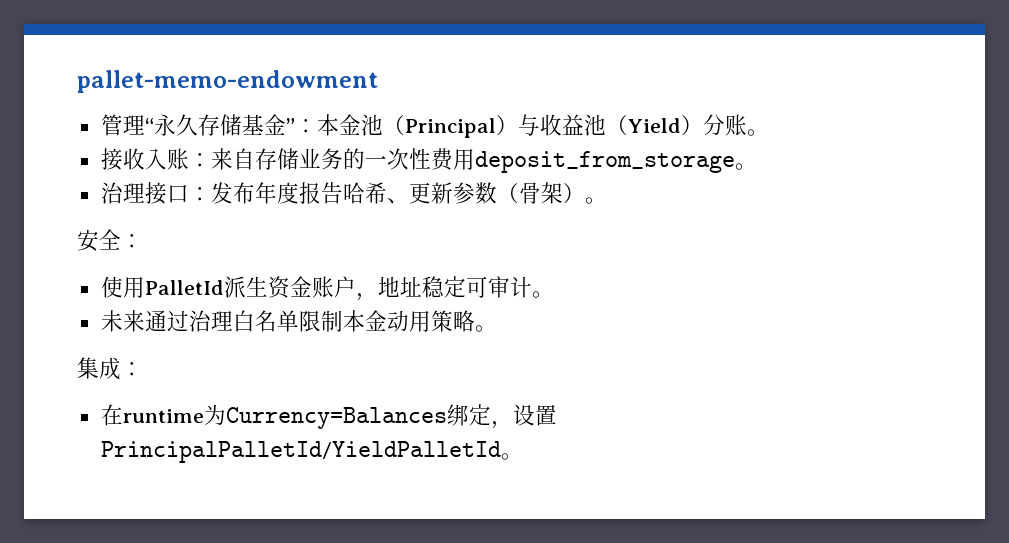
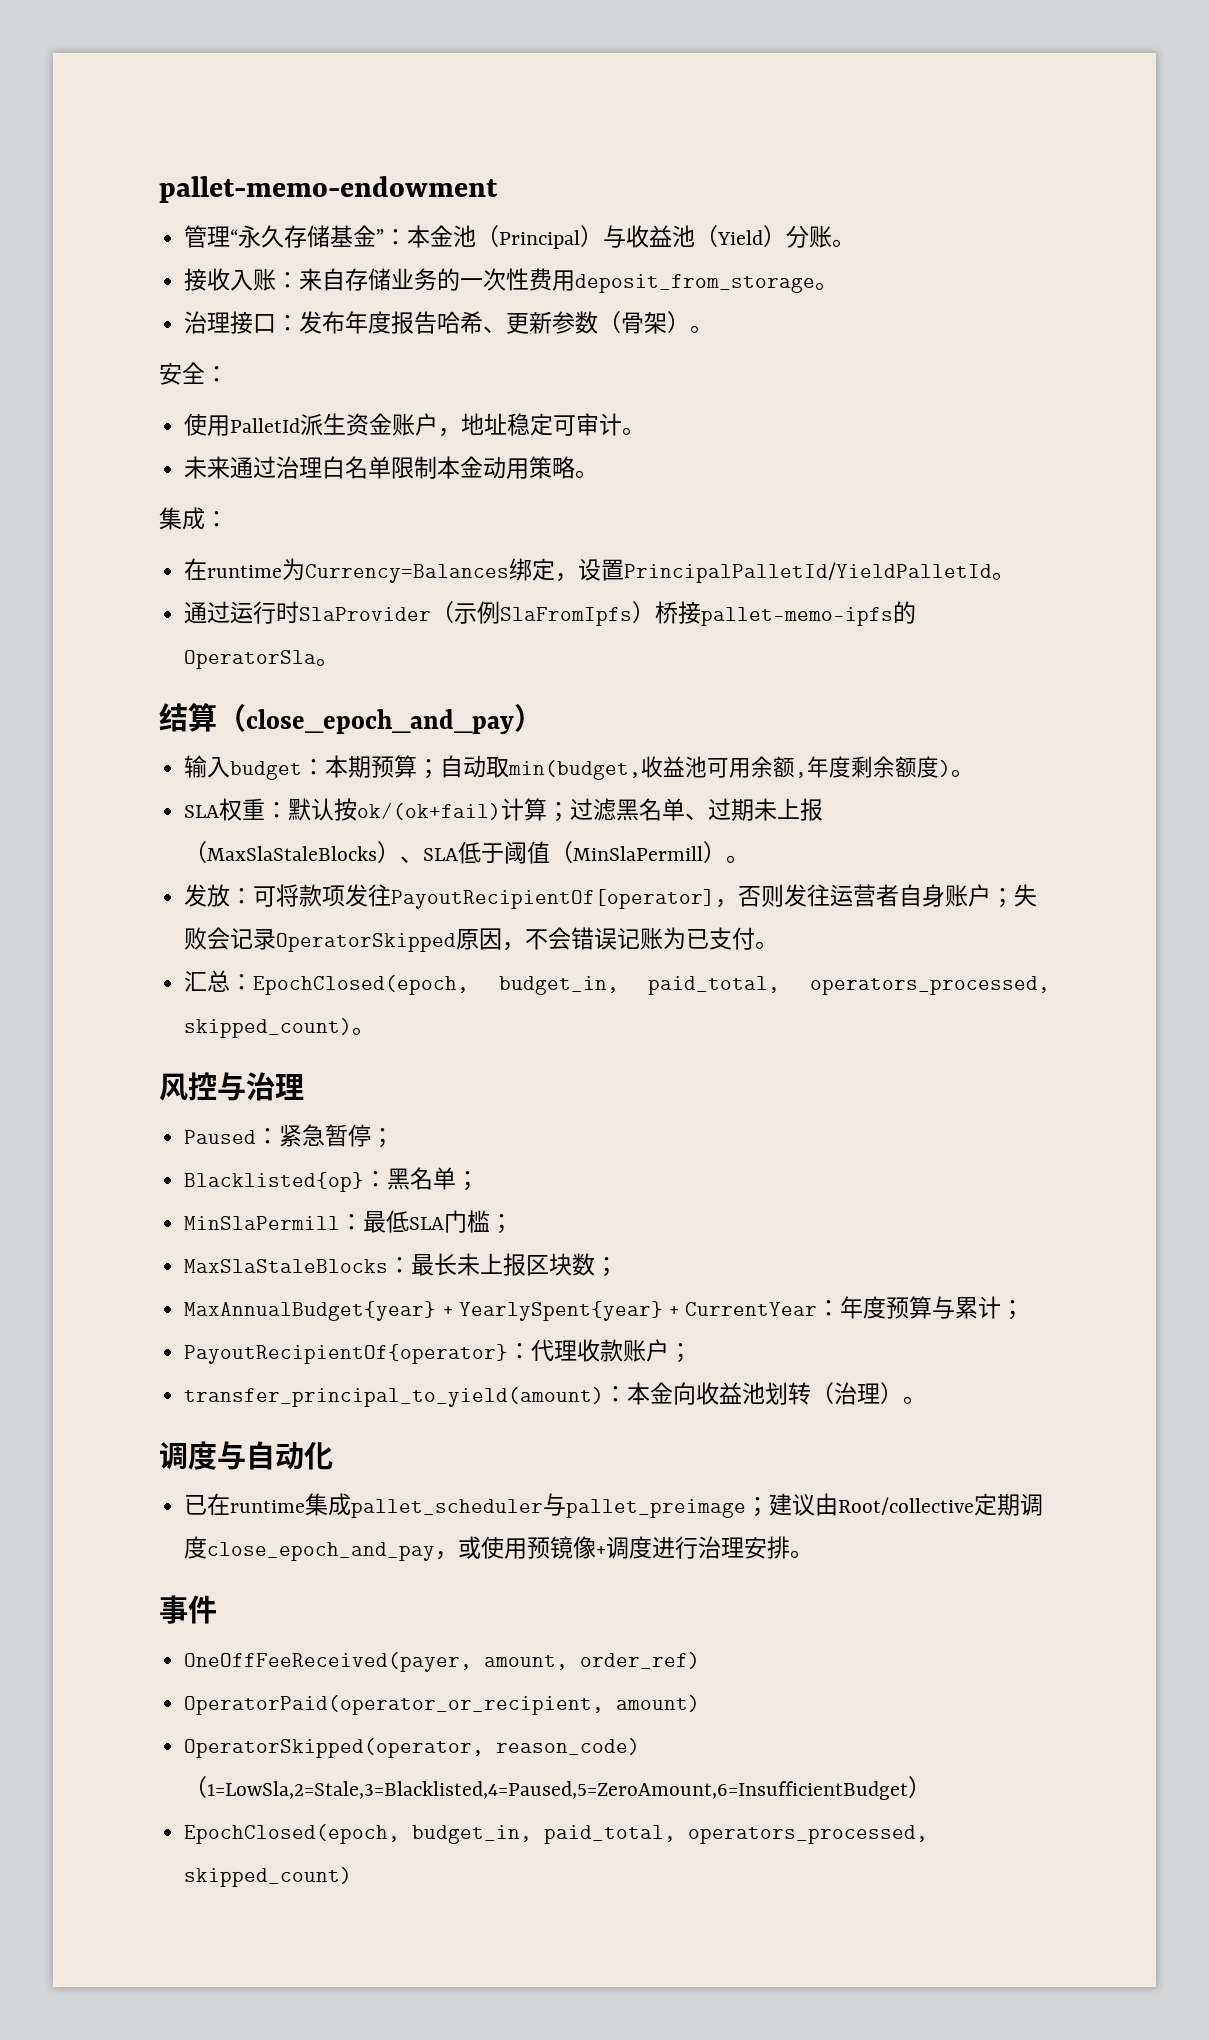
(523, 456) none -> [184,601,917,626] [184,650,340,669] [159,703,543,734] [184,755,975,780] [184,798,824,822] [184,841,750,864] [184,884,1038,909] [184,927,779,952] [184,970,1050,995] [184,1018,376,1038] [159,1072,304,1101] [184,1124,395,1148] [184,1167,480,1192] [184,1210,514,1234] [184,1253,619,1277] [184,1296,1025,1321] [184,1339,693,1364] [184,1382,927,1407] [159,1441,333,1470] [184,1493,1044,1518] [184,1536,814,1561] [159,1595,217,1624] [184,1652,701,1672] [184,1695,701,1715] [184,1738,641,1758] [184,1776,932,1800] [184,1824,929,1844] [184,1867,353,1887] // 通过运行时SlaProvider（示例SlaFromIpfs）桥接pallet-memo-ipfs的OperatorSla。 // 结算（close_epoch_and_pay） // 输入budget：本期预算；自动取min(budget,收益池可用余额,年度剩余额度)。 // SLA权重：默认按ok/(ok+fail)计算；过滤黑名单、过期未上报（MaxSlaStaleBlocks）、SLA低于阈值（MinSlaPermill）。 // 发放：可将款项发往PayoutRecipientOf[operator]，否则发往运营者自身账户；失败会记录OperatorSkipped原因，不会错误记账为已支付。 // 汇总：EpochClosed(epoch, budget_in, paid_total, operators_processed, skipped_count)。 // 风控与治理 // Paused：紧急暂停； // Blacklisted{op}：黑名单； // MinSlaPermill：最低SLA门槛； // MaxSlaStaleBlocks：最长未上报区块数； // MaxAnnualBudget{year} + YearlySpent{year} + CurrentYear：年度预算与累计； // PayoutRecipientOf{operator}：代理收款账户； // transfer_principal_to_yield(amount)：本金向收益池划转（治理）。 // 调度与自动化 // 已在runtime集成pallet_scheduler与pallet_preimage；建议由Root/collective定期调度close_epoch_and_pay，或使用预镜像+调度进行治理安排。 // 事件 // OneOffFeeReceived(payer, amount, order_ref) // OperatorPaid(operator_or_recipient, amount) // OperatorSkipped(operator, reason_code)（1=LowSla,2=Stale,3=Blacklisted,4=Paused,5=ZeroAmount,6=InsufficientBudget） // EpochClosed(epoch, budget_in, paid_total, operators_processed, skipped_count)

